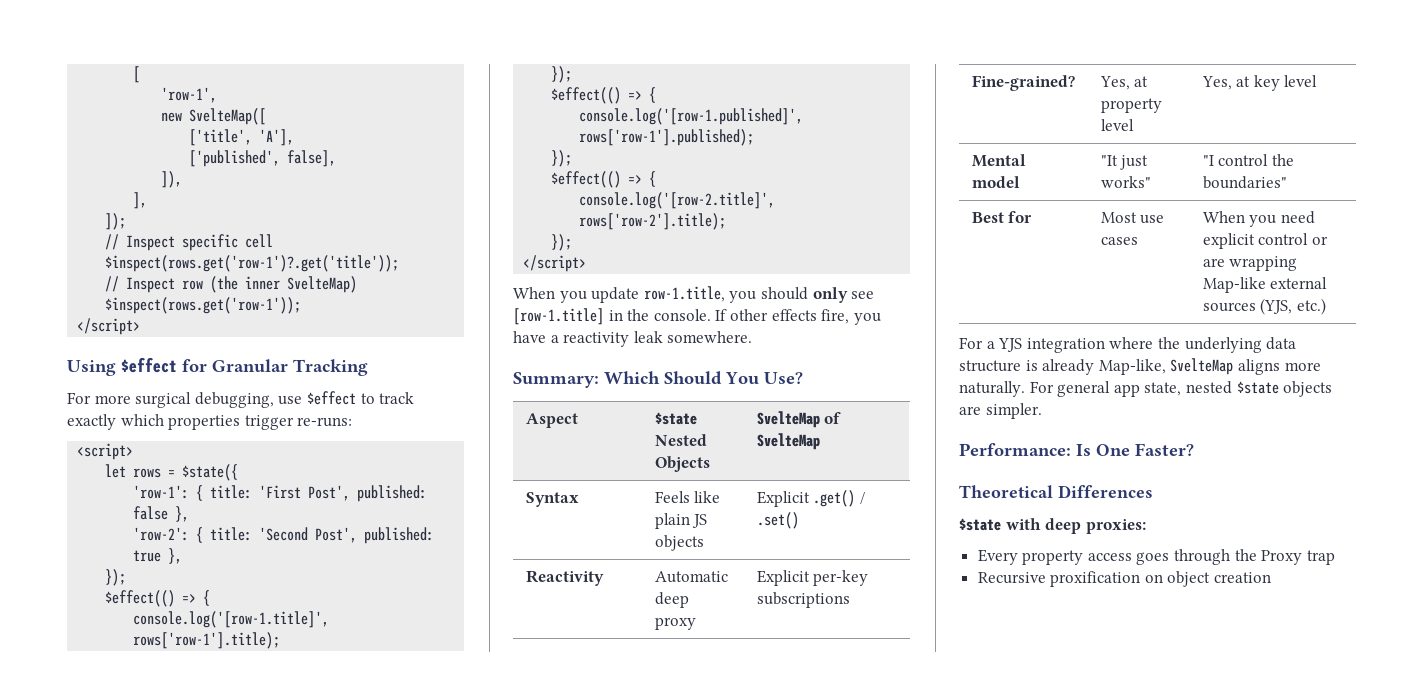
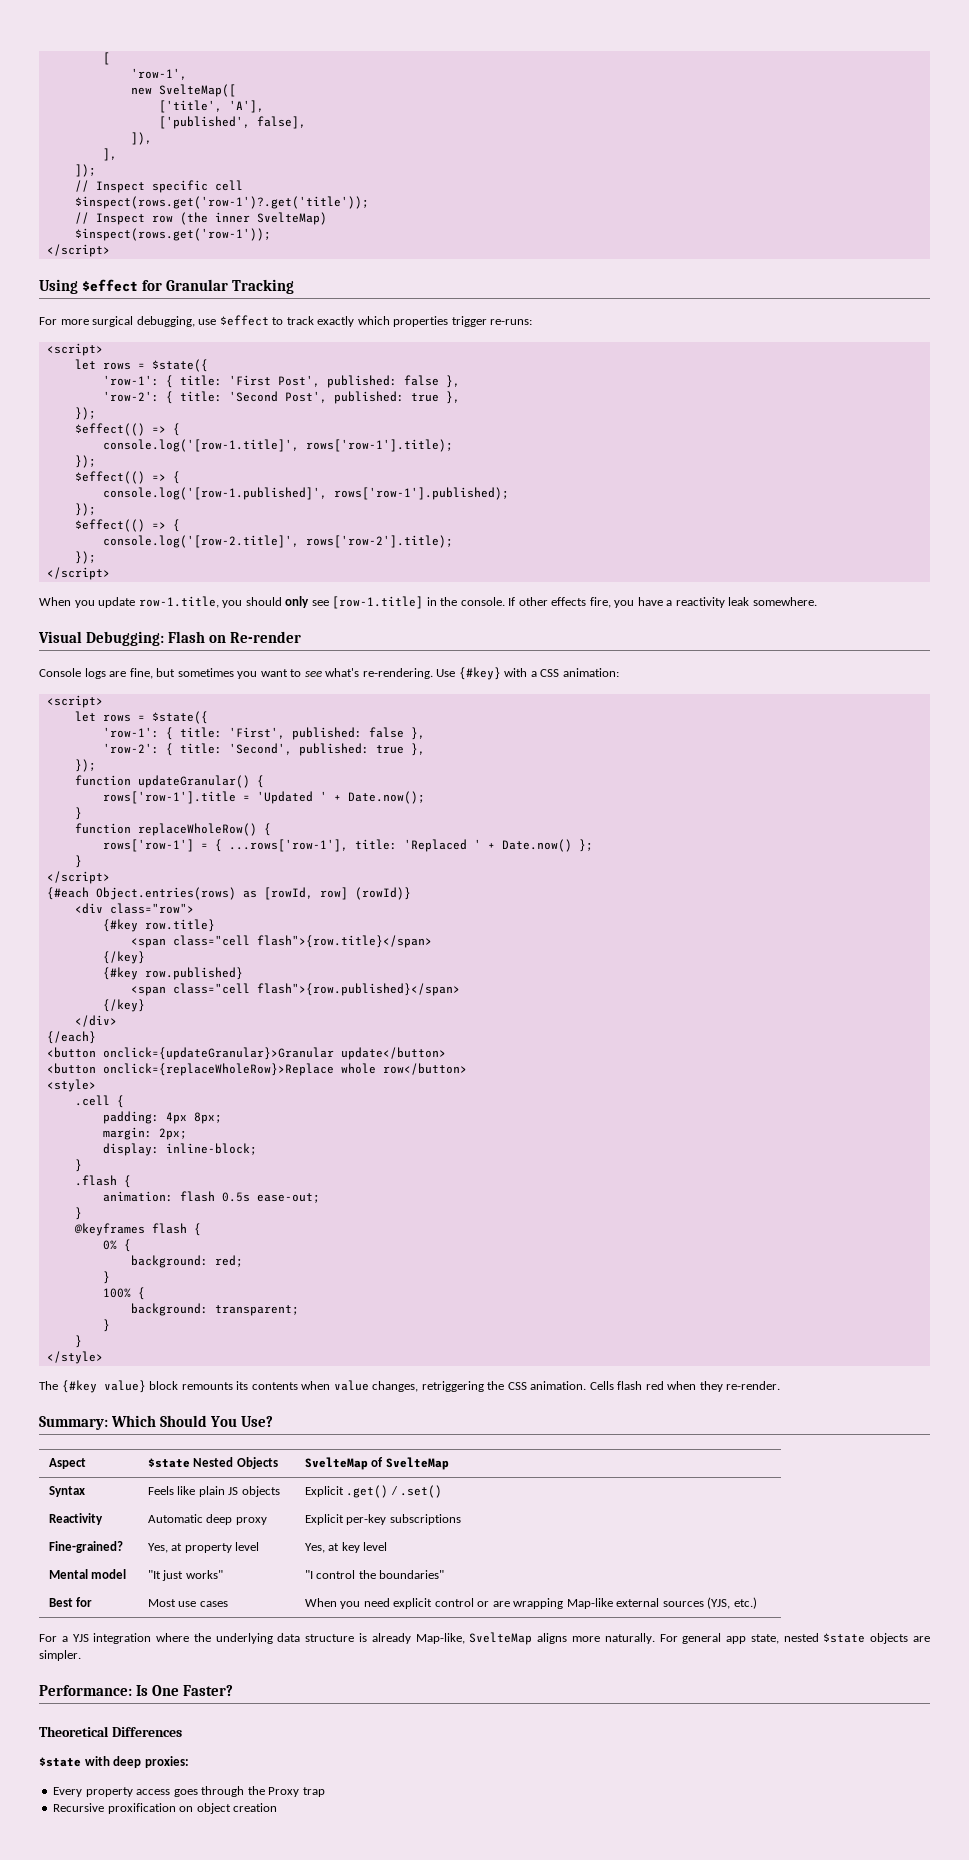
(753, 337) none -> [38,631,301,646] [39,667,619,680] [46,695,103,708] [74,711,208,724] [102,727,425,740] [102,743,425,756] [74,759,96,772] [74,775,264,788] [102,791,425,804] [74,807,82,820] [74,823,271,836] [102,839,593,852] [74,855,82,868] [46,871,110,884] [46,887,411,900] [74,903,194,914] [102,919,215,932] [130,935,432,948] [102,951,145,964] [102,967,243,980] [130,983,460,996] [102,999,145,1012] [74,1015,117,1027] [46,1031,96,1044] [46,1047,446,1060] [46,1063,467,1076] [46,1079,96,1092] [74,1095,124,1108] [102,1111,222,1124] [102,1127,187,1140] [102,1143,257,1156] [74,1159,82,1172] [74,1175,131,1188] [102,1191,320,1203] [74,1207,82,1220] [73,1223,201,1236] [102,1239,131,1252] [130,1255,243,1268] [102,1271,110,1284] [102,1287,145,1300] [130,1303,299,1316] [102,1319,110,1332] [74,1335,82,1348] [46,1351,103,1364] [39,1380,781,1393] // Visual Debugging: Flash on Re-render // Console logs are fine, but sometimes you want to see what's re-rendering. Use {#key} with a CSS animation: // <script> // let rows = $state({ // 'row-1': { title: 'First', published: false }, // 'row-2': { title: 'Second', published: true }, // }); // function updateGranular() { // rows['row-1'].title = 'Updated ' + Date.now(); // } // function replaceWholeRow() { // rows['row-1'] = { ...rows['row-1'], title: 'Replaced ' + Date.now() }; // } // </script> // {#each Object.entries(rows) as [rowId, row] (rowId)} // <div class="row"> // {#key row.title} // <span class="cell flash">{row.title}</span> // {/key} // {#key row.published} // <span class="cell flash">{row.published}</span> // {/key} // </div> // {/each} // <button onclick={updateGranular}>Granular update</button> // <button onclick={replaceWholeRow}>Replace whole row</button> // <style> // .cell { // padding: 4px 8px; // margin: 2px; // display: inline-block; // } // .flash { // animation: flash 0.5s ease-out; // } // @keyframes flash { // 0% { // background: red; // } // 100% { // background: transparent; // } // } // </style> // The {#key value} block remounts its contents when value changes, retriggering the CSS animation. Cells flash red when they re-render.

